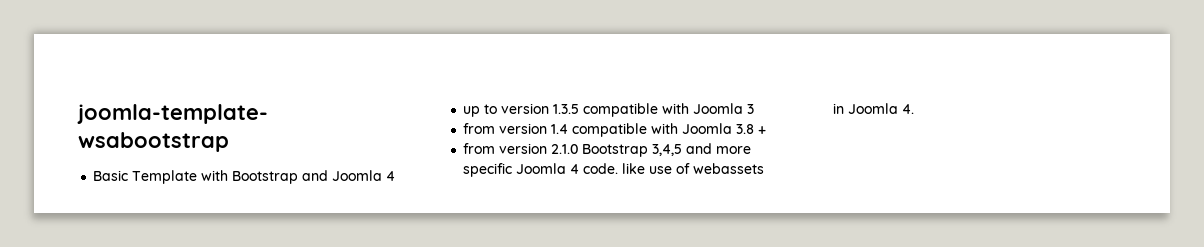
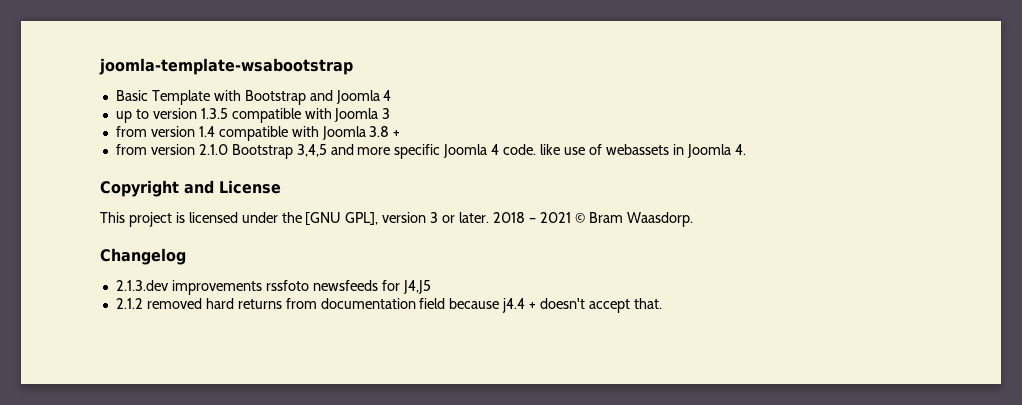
(915, 109) none -> [100,180,281,197] [100,212,693,227] [100,248,186,265] [115,280,431,295] [115,298,662,313] // Copyright and License // This project is licensed under the [GNU GPL], version 3 or later. 2018 – 2021 © Bram Waasdorp. // Changelog // 2.1.3.dev improvements rssfoto newsfeeds for J4,J5 // 2.1.2 removed hard returns from documentation field because j4.4 + doesn't accept that.

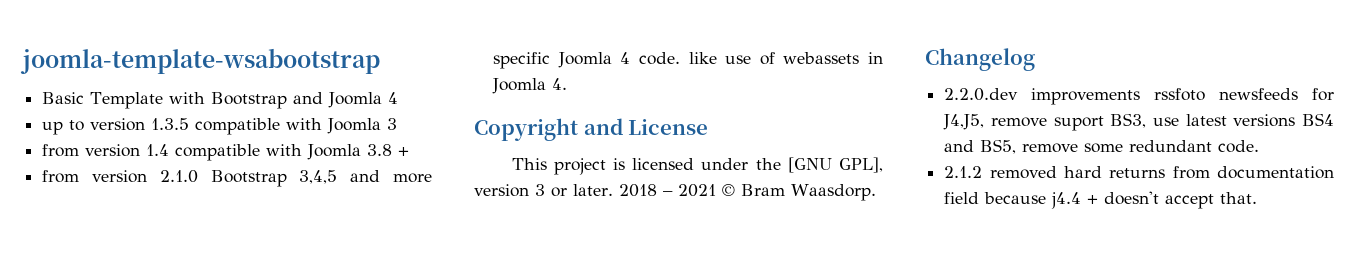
[115,280,168,291] 2.1.3.dev -> [944,88,1019,101] 2.2.0.dev
[402,280,431,294] J4,J5 -> [943,113,1334,131] [944,139,1260,154] J4,J5, remove suport BS3, use latest versions BS4 and BS5, remove some redundant code.

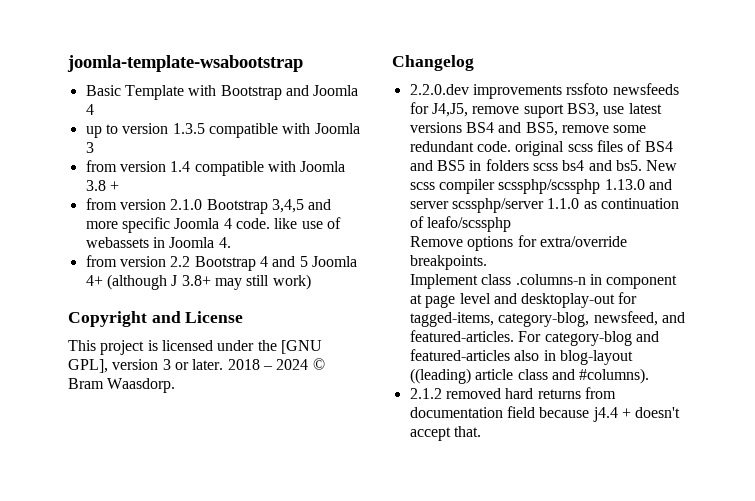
(568, 84) none -> [85,255,357,271] [85,274,311,290] // from version 2.2 Bootstrap 4 and 5 Joomla 4+ (although J 3.8+ may still work)
[677,184,716,197] 2021 -> [276,359,309,370] 2024
(1260, 146) none -> [515,140,673,156] [409,159,678,171] [409,179,672,194] [409,198,679,213] [409,216,511,232] [409,235,627,251] [409,255,487,270] [409,274,678,289] [409,292,638,308] [409,311,685,327] [409,330,659,346] [409,349,633,365] [409,368,650,384] original scss files of BS4 and BS5 in folders scss bs4 and bs5. New scss compiler scssphp/scssphp 1.13.0 and server scssphp/server 1.1.0 as continuation of leafo/scssphp // Remove options for extra/override breakpoints. // Implement class .columns-n in component at page level and desktoplay-out for tagged-items, category-blog, newsfeed, and featured-articles. For category-blog and featured-articles also in blog-layout ((leading) article class and #columns).

